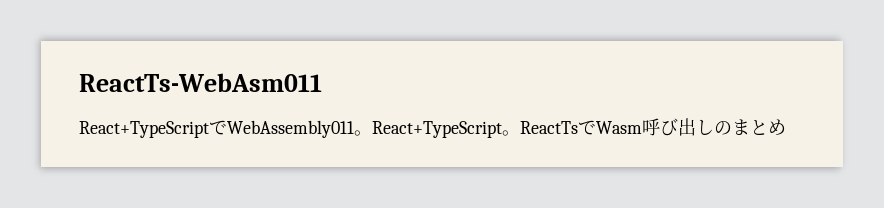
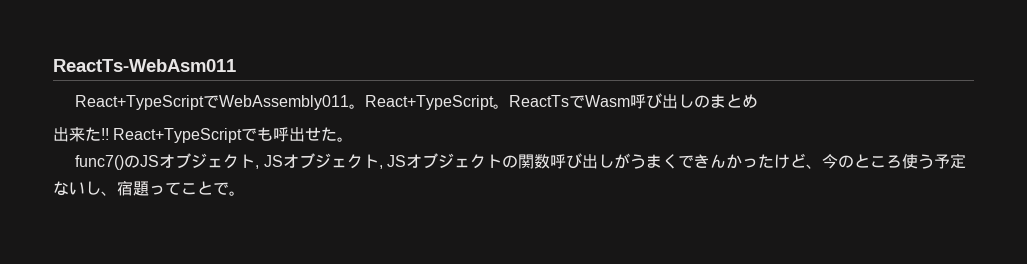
(786, 127) none -> [53,127,354,143] [75,153,967,170] [53,180,245,196] // 出来た!! React+TypeScriptでも呼出せた。 // func7()のJSオブジェクト, JSオブジェクト, JSオブジェクトの関数呼び出しがうまくできんかったけど、今のところ使う予定ないし、宿題ってことで。

